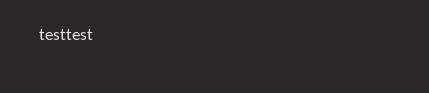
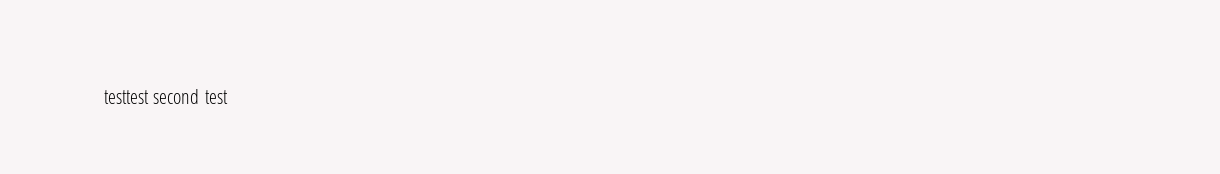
(93, 34) none -> [153,89,228,104] second test

